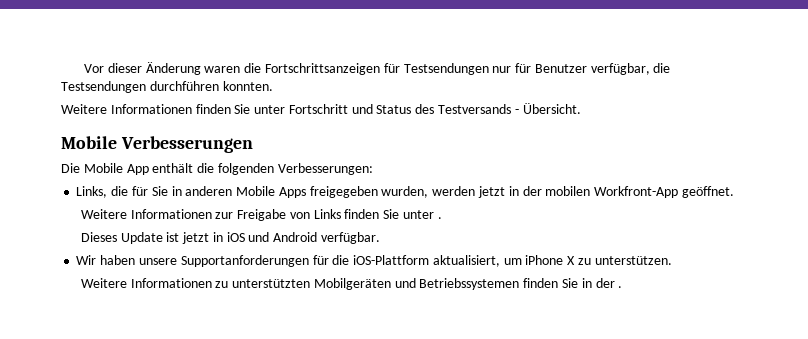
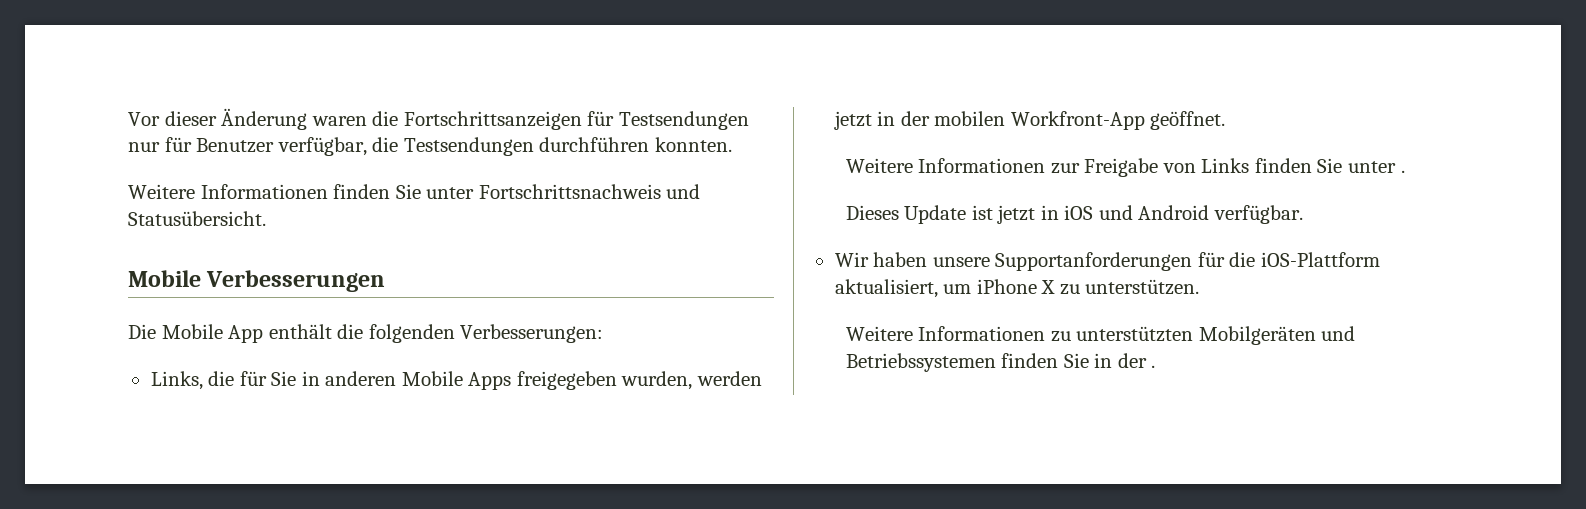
[288,103,581,114] Fortschritt und Status des Testversands - Übersicht. -> [478,184,701,199] [128,211,266,226] Fortschrittsnachweis und Statusübersicht.

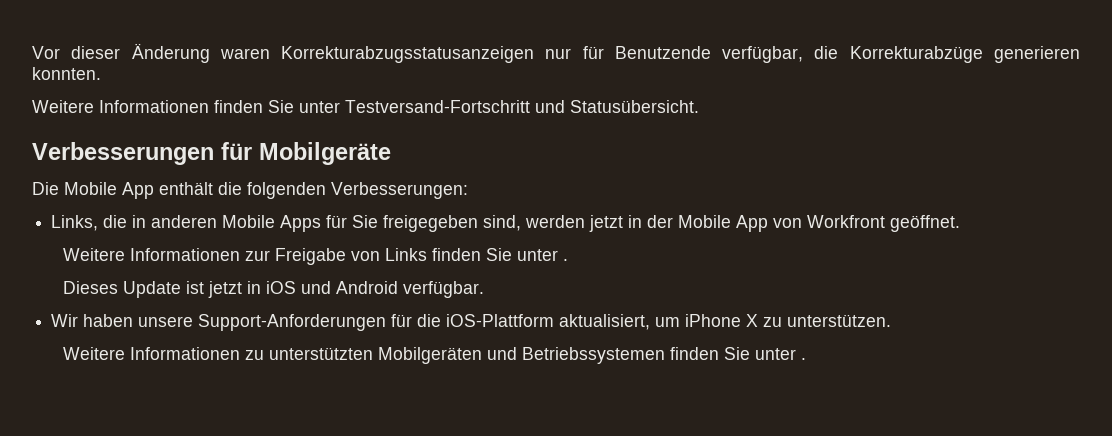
[372,111,749,130] die Fortschrittsanzeigen für Testsendungen -> [281,46,535,63] Korrekturabzugsstatusanzeigen
[196,138,275,153] Benutzer -> [614,46,711,59] Benutzende
[403,137,650,156] Testsendungen durchführen -> [849,46,1080,63] Korrekturabzüge generieren
[478,184,661,199] Fortschrittsnachweis -> [345,100,530,113] Testversand-Fortschritt
[128,270,201,287] Mobile -> (699, 106) none
(386, 281) none -> [221,142,391,165] für Mobilgeräte
[239,371,297,386] für Sie -> (128, 221) none
[516,371,762,390] [833,111,1145,130] freigegeben wurden, werden jetzt in der mobilen Workfront-App -> [326,215,886,232] für Sie freigegeben sind, werden jetzt in der Mobile App von Workfront
[995,252,1193,271] Supportanforderungen -> [198,314,387,331] Support-Anforderungen
[1094,353,1147,368] in der -> [755,348,797,360] unter

